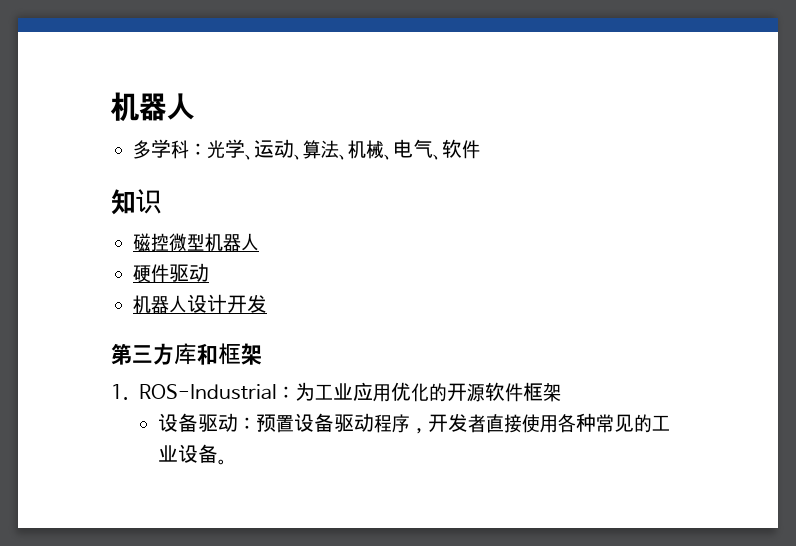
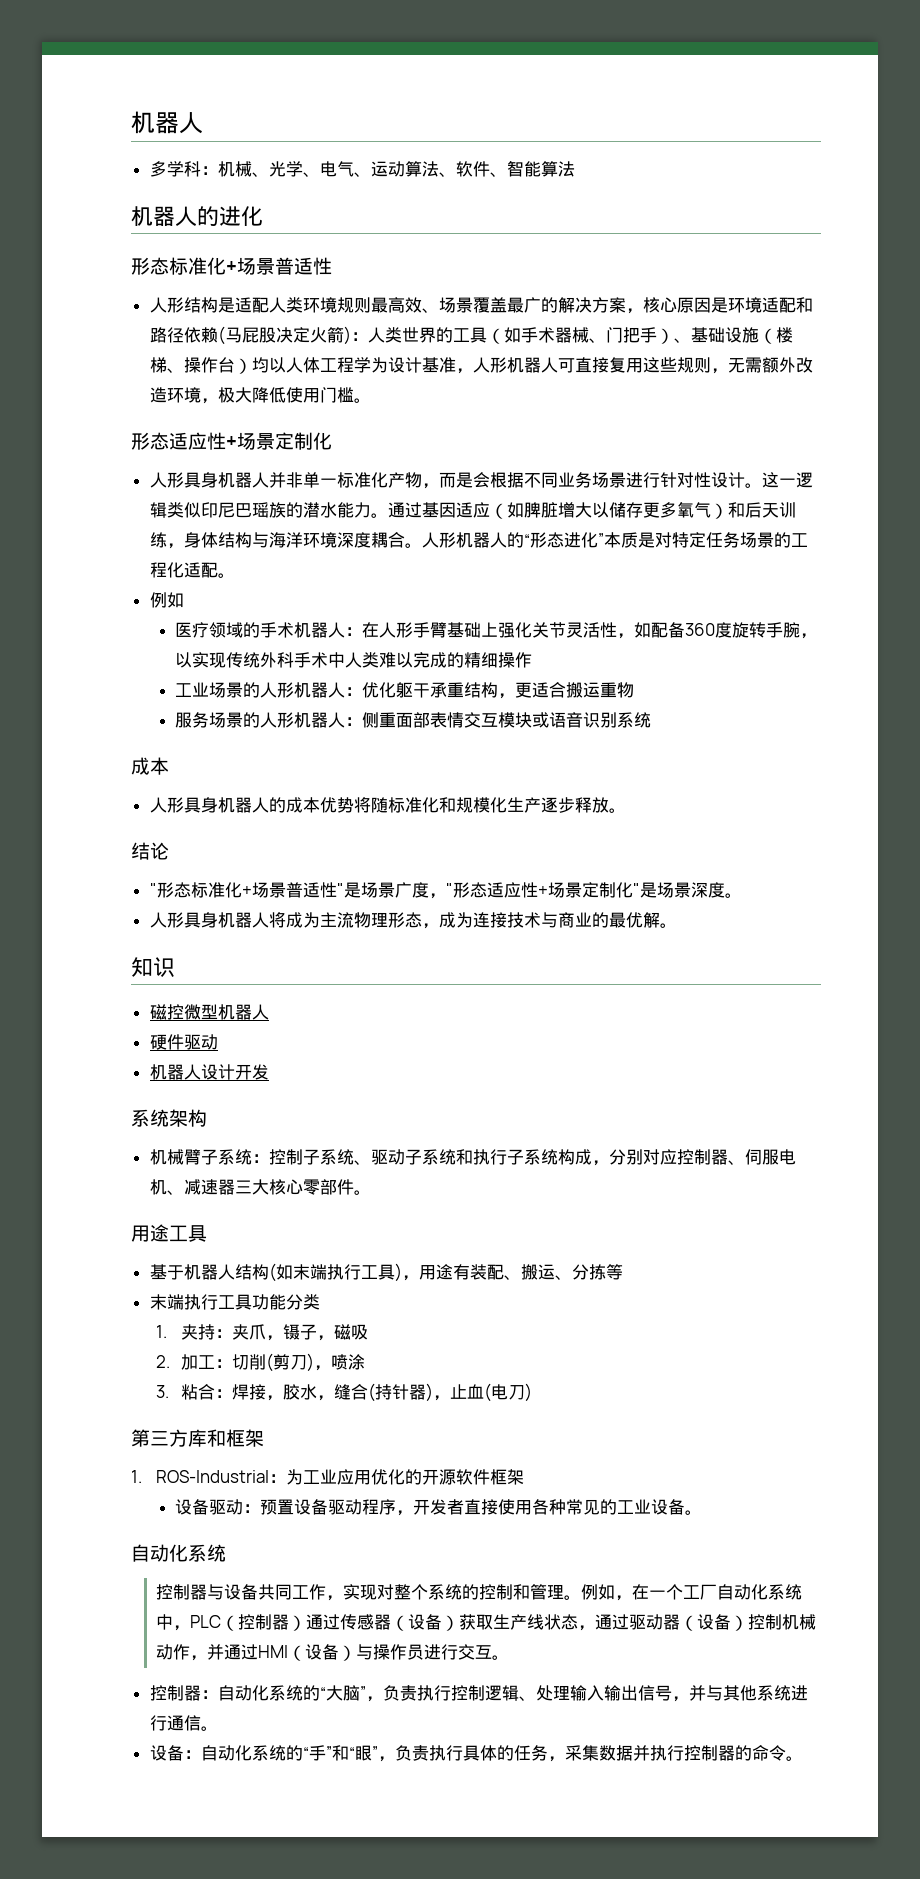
[207,139,480,160] 光学、运动、算法、机械、电气、软件 -> [217,160,575,177] [131,206,263,226] [131,257,332,275] [149,297,813,314] [149,326,793,345] [149,357,813,374] [149,387,371,404] [131,432,332,450] [149,472,813,489] [149,502,796,519] [149,532,808,549] [149,562,235,578] [149,592,184,608] [174,622,817,639] [174,652,532,668] [174,682,634,699] [174,712,651,728] [131,757,169,775] [149,797,626,813] [131,842,169,860] [149,882,742,899] [149,912,677,929] 机械、光学、电气、运动算法、软件、智能算法 // 机器人的进化 // 形态标准化+场景普适性 // 人形结构是适配人类环境规则最高效、场景覆盖最广的解决方案，核心原因是环境适配和路径依赖(马屁股决定火箭)：人类世界的工具（如手术器械、门把手）、基础设施（楼梯、操作台）均以人体工程学为设计基准，人形机器人可直接复用这些规则，无需额外改造环境，极大降低使用门槛。 // 形态适应性+场景定制化 // 人形具身机器人并非单一标准化产物，而是会根据不同业务场景进行针对性设计。这一逻辑类似印尼巴瑶族的潜水能力。通过基因适应（如脾脏增大以储存更多氧气）和后天训练，身体结构与海洋环境深度耦合。人形机器人的“形态进化”本质是对特定任务场景的工程化适配。 // 例如 // 医疗领域的手术机器人：在人形手臂基础上强化关节灵活性，如配备360度旋转手腕，以实现传统外科手术中人类难以完成的精细操作 // 工业场景的人形机器人：优化躯干承重结构，更适合搬运重物 // 服务场景的人形机器人：侧重面部表情交互模块或语音识别系统 // 成本 // 人形具身机器人的成本优势将随标准化和规模化生产逐步释放。 // 结论 // "形态标准化+场景普适性"是场景广度，"形态适应性+场景定制化"是场景深度。 // 人形具身机器人将成为主流物理形态，成为连接技术与商业的最优解。
(267, 303) none -> [131,1109,207,1127] [149,1149,796,1166] [149,1179,371,1195] [131,1224,207,1242] [149,1263,623,1282] [149,1294,320,1310] [156,1324,369,1341] [156,1353,366,1372] [156,1383,533,1402] // 系统架构 // 机械臂子系统：控制子系统、驱动子系统和执行子系统构成，分别对应控制器、伺服电机、减速器三大核心零部件。 // 用途工具 // 基于机器人结构(如末端执行工具)，用途有装配、搬运、分拣等 // 末端执行工具功能分类 // 1.夹持：夹爪，镊子，磁吸 // 2.加工：切削(剪刀)，喷涂 // 3.粘合：焊接，胶水，缝合(持针器)，止血(电刀)
(227, 462) none -> [131,1544,226,1562] [156,1584,803,1601] [156,1614,817,1631] [156,1644,510,1661] [149,1685,808,1702] [149,1715,218,1731] [149,1745,803,1762] // 自动化系统 // 控制器与设备共同工作，实现对整个系统的控制和管理。例如，在一个工厂自动化系统中，PLC（控制器）通过传感器（设备）获取生产线状态，通过驱动器（设备）控制机械动作，并通过HMI（设备）与操作员进行交互。 // 控制器：自动化系统的“大脑”，负责执行控制逻辑、处理输入输出信号，并与其他系统进行通信。 // 设备：自动化系统的“手”和“眼”，负责执行具体的任务，采集数据并执行控制器的命令。

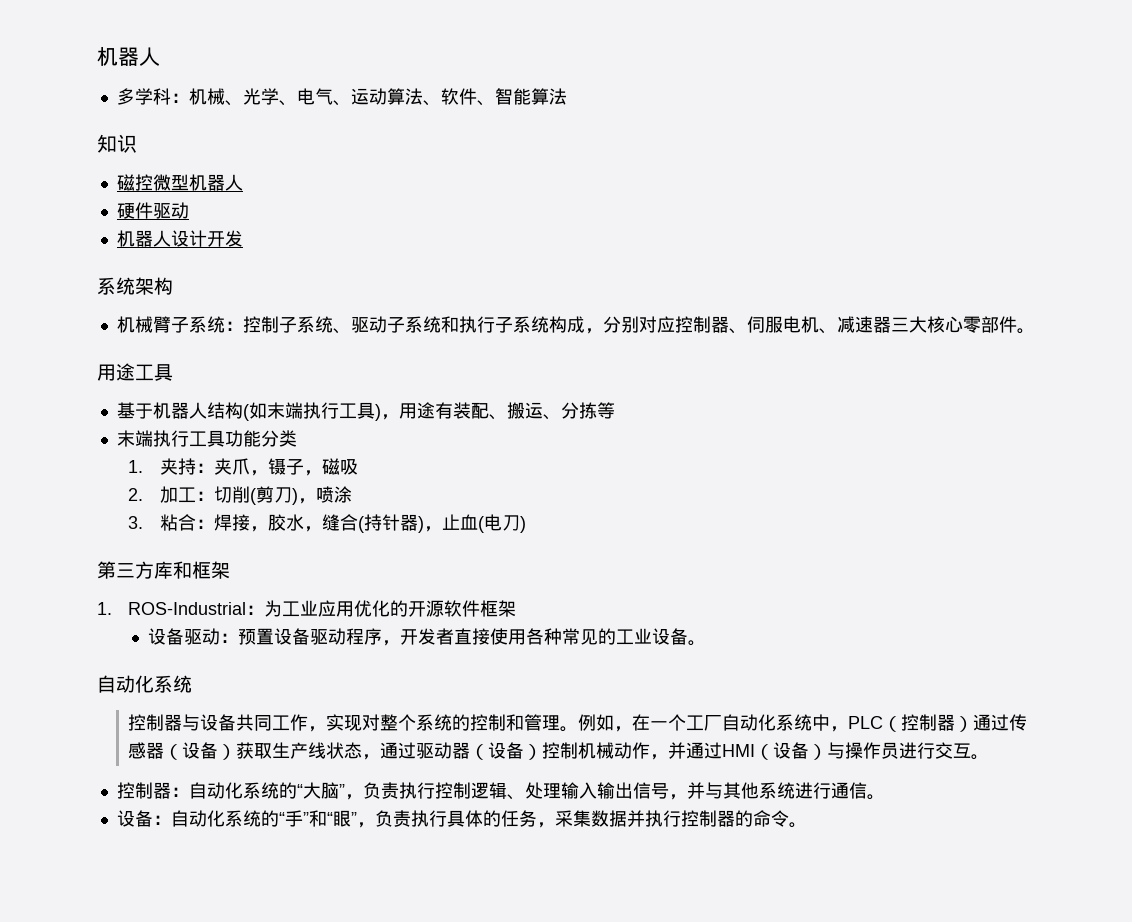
[131,206,263,226] [131,257,332,275] [149,297,813,314] [149,326,793,345] [149,357,813,374] [149,387,371,404] [131,432,332,450] [149,472,813,489] [149,502,796,519] [149,532,808,549] [149,562,235,578] [149,592,184,608] [174,622,817,639] [174,652,532,668] [174,682,634,699] [174,712,651,728] [131,757,169,775] [149,797,626,813] [131,842,169,860] [149,882,742,899] [149,912,677,929] // 机器人的进化 // 形态标准化+场景普适性 // 人形结构是适配人类环境规则最高效、场景覆盖最广的解决方案，核心原因是环境适配和路径依赖(马屁股决定火箭)：人类世界的工具（如手术器械、门把手）、基础设施（楼梯、操作台）均以人体工程学为设计基准，人形机器人可直接复用这些规则，无需额外改造环境，极大降低使用门槛。 // 形态适应性+场景定制化 // 人形具身机器人并非单一标准化产物，而是会根据不同业务场景进行针对性设计。这一逻辑类似印尼巴瑶族的潜水能力。通过基因适应（如脾脏增大以储存更多氧气）和后天训练，身体结构与海洋环境深度耦合。人形机器人的“形态进化”本质是对特定任务场景的工程化适配。 // 例如 // 医疗领域的手术机器人：在人形手臂基础上强化关节灵活性，如配备360度旋转手腕，以实现传统外科手术中人类难以完成的精细操作 // 工业场景的人形机器人：优化躯干承重结构，更适合搬运重物 // 服务场景的人形机器人：侧重面部表情交互模块或语音识别系统 // 成本 // 人形具身机器人的成本优势将随标准化和规模化生产逐步释放。 // 结论 // "形态标准化+场景普适性"是场景广度，"形态适应性+场景定制化"是场景深度。 // 人形具身机器人将成为主流物理形态，成为连接技术与商业的最优解。 -> (567, 96) none

